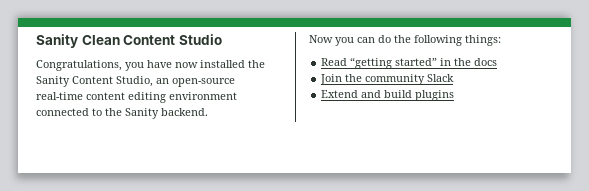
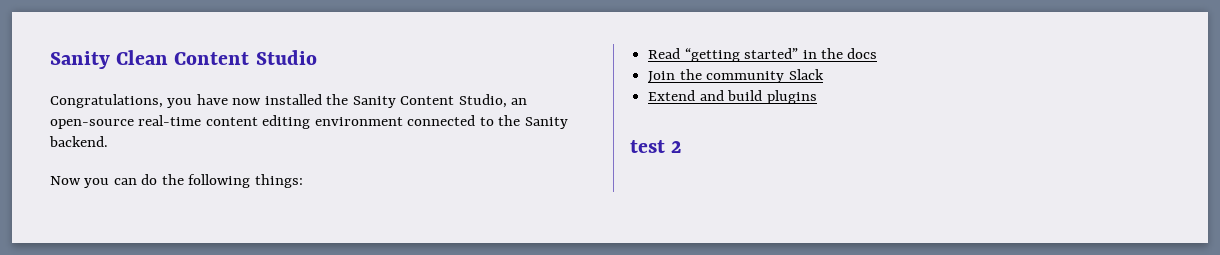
(455, 95) none -> [630,140,682,153] // test 2

